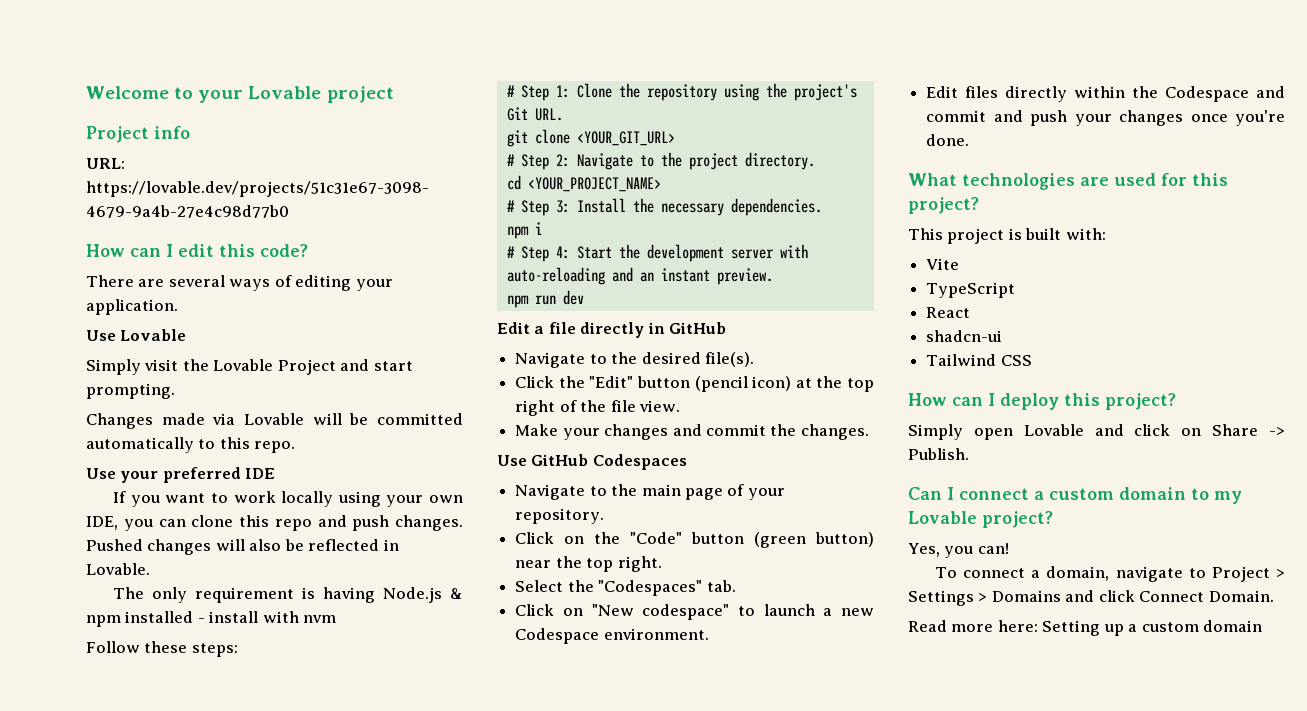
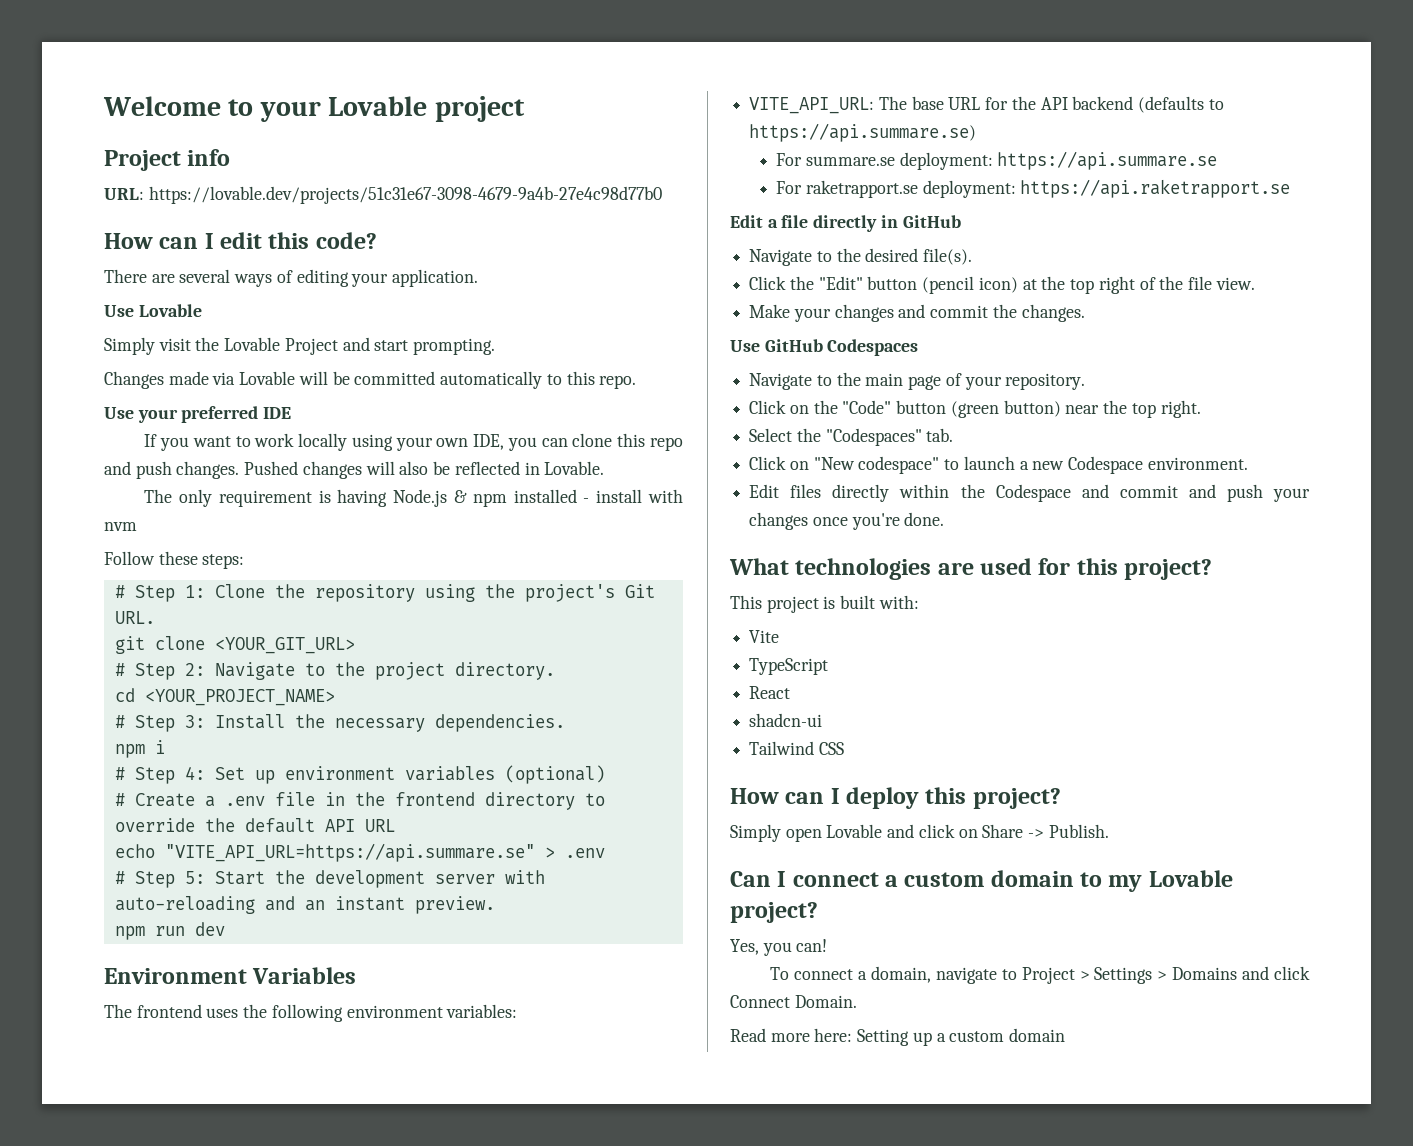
(570, 252) none -> [214,765,605,784] [114,792,605,810] [114,818,395,833] [114,843,605,862] [114,871,205,888] Set up environment variables (optional) // # Create a .env file in the frontend directory to override the default API URL // echo "VITE_API_URL=https://api.summare.se" > .env // # Step 5:
(584, 297) none -> [104,967,357,984] [104,1004,518,1022] [749,96,1224,114] [749,123,977,142] [776,151,1218,170] [776,179,1291,198] // Environment Variables // The frontend uses the following environment variables: // VITE_API_URL: The base URL for the API backend (defaults to https://api.summare.se) // For summare.se deployment: https://api.summare.se // For raketrapport.se deployment: https://api.raketrapport.se

